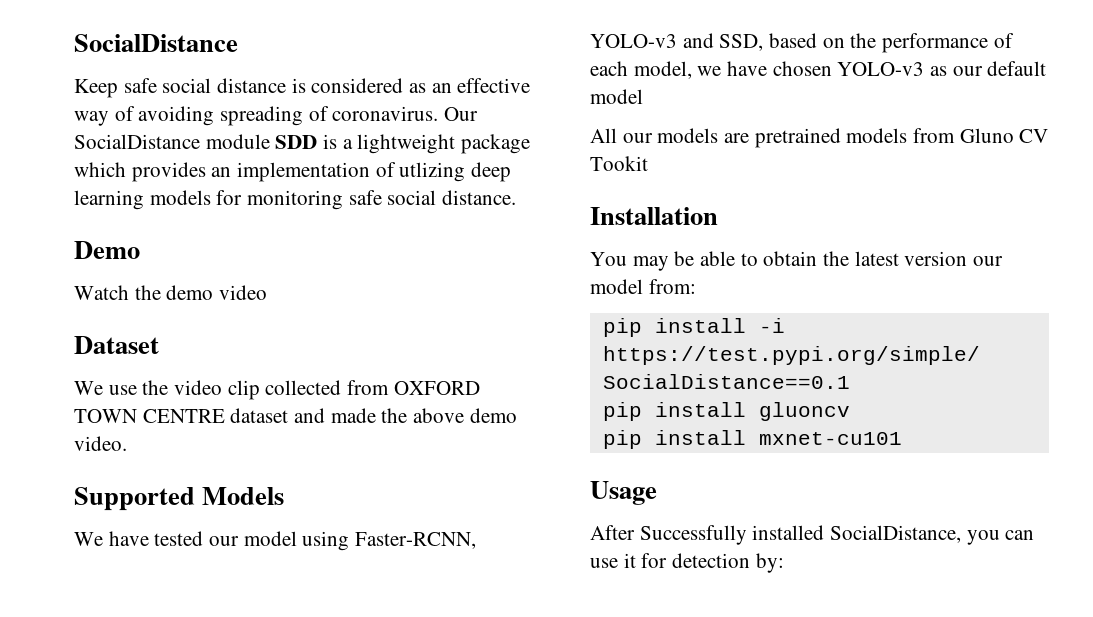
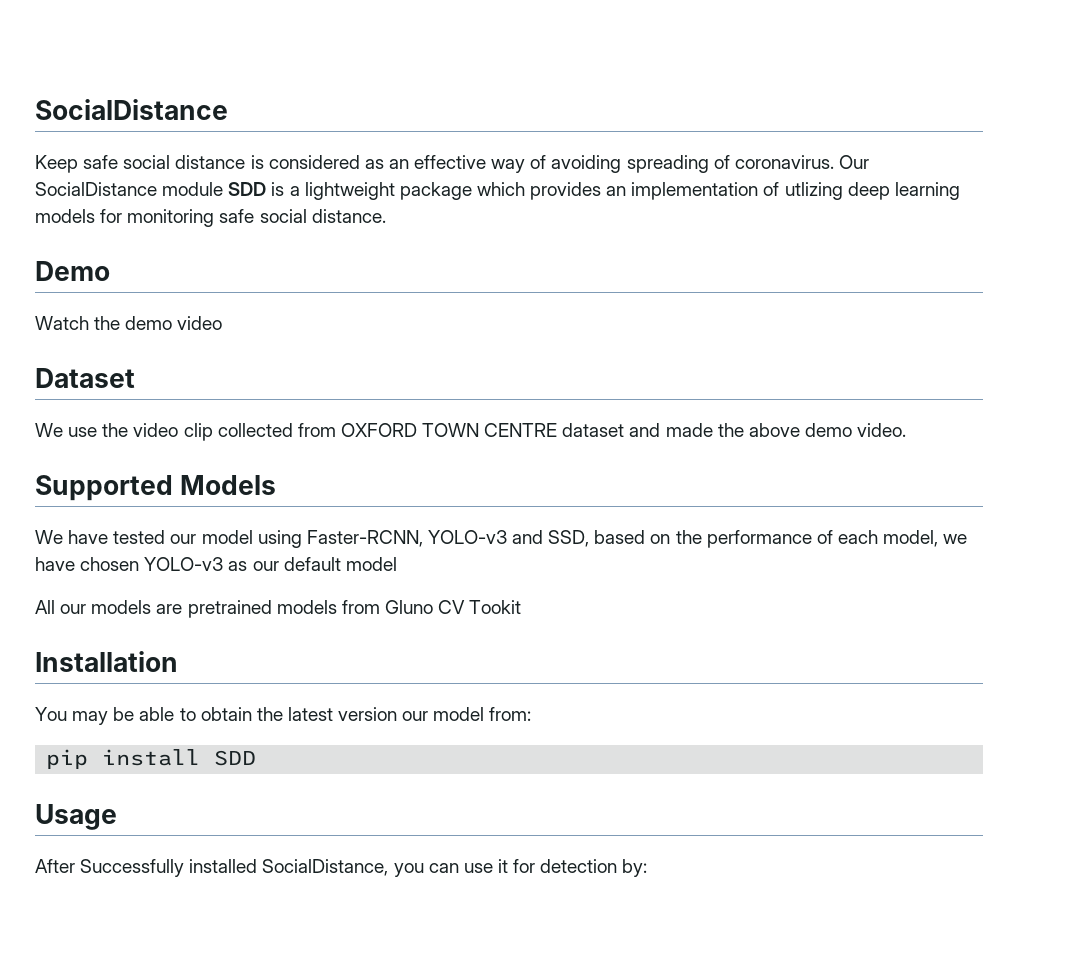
[758,318,785,333] [602,346,980,365] [602,374,850,389] [602,402,850,421] [602,430,902,449] -i https://test.pypi.org/simple/ SocialDistance==0.1 // pip install gluoncv // pip install mxnet-cu101 -> [214,750,257,766] SDD

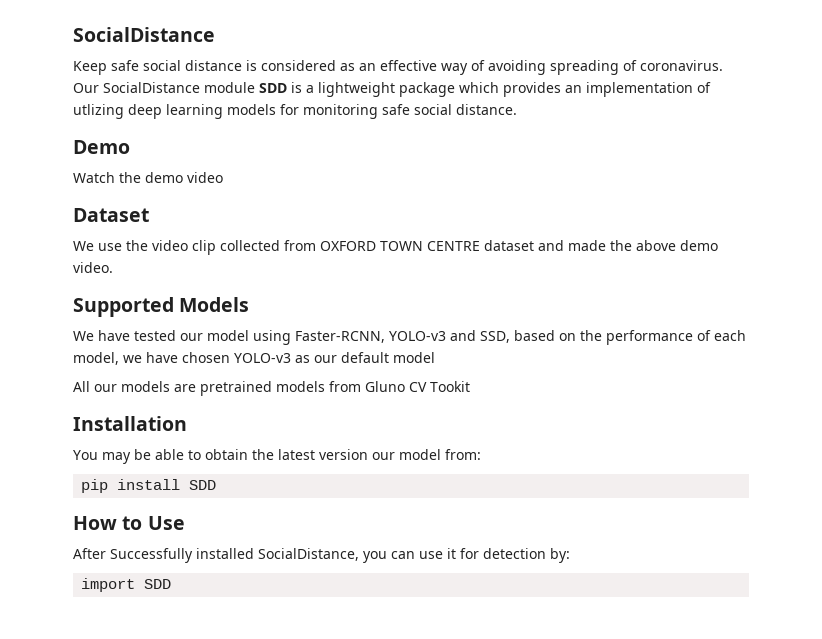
[35,804,117,830] Usage -> [73,516,185,530] How to Use
(648, 868) none -> [81,578,172,592] // import SDD

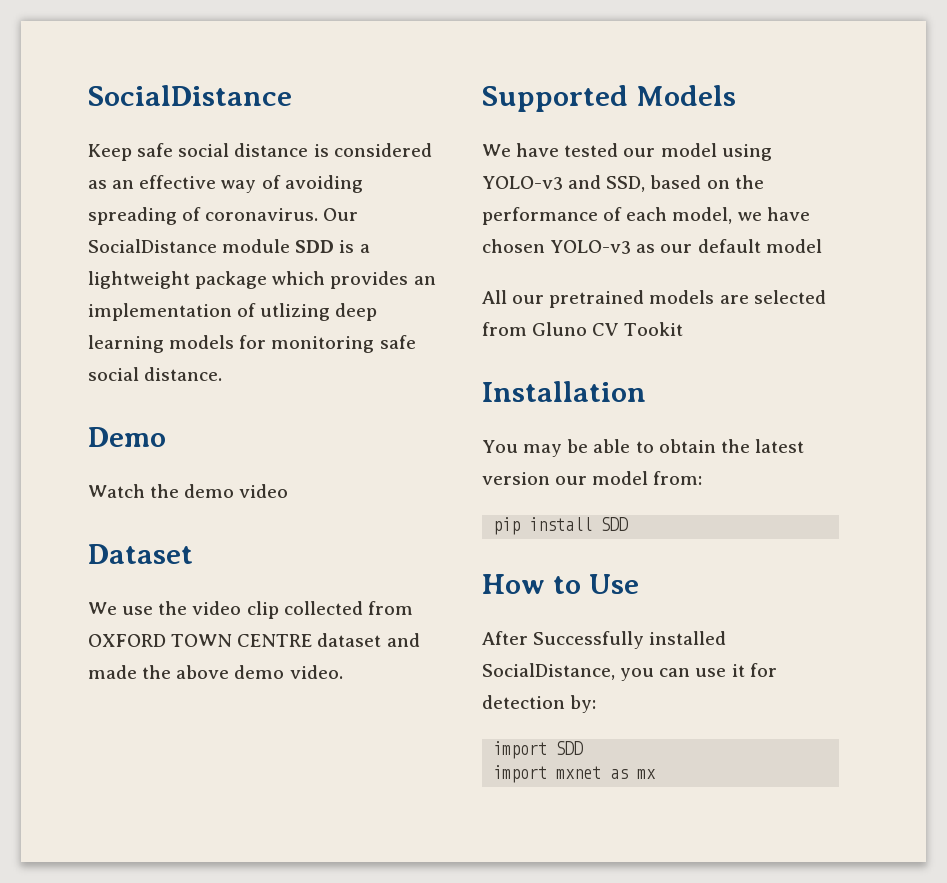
[295,331,385,343] Faster-RCNN, -> (772, 152) none
(117, 388) none -> [549,290,645,308] pretrained
[200,381,325,396] pretrained models -> [753,290,826,304] selected
(172, 584) none -> [493,765,657,783] // import mxnet as mx

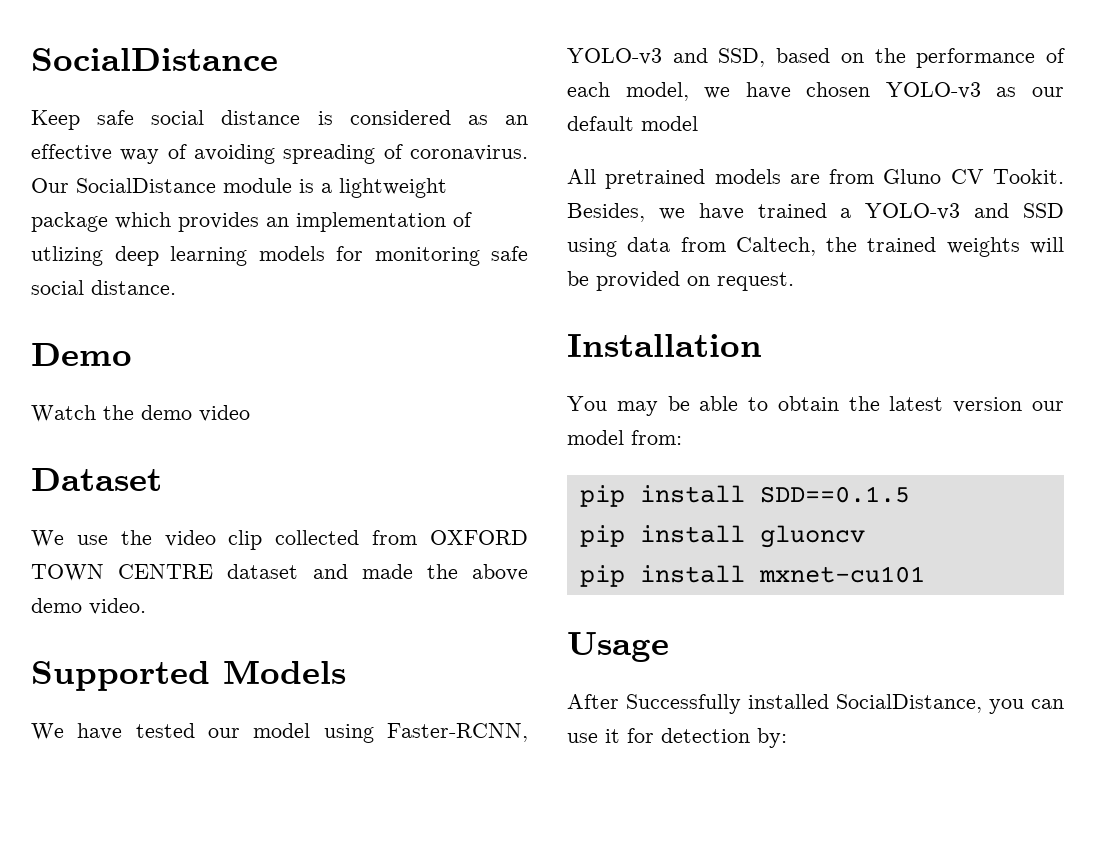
[295,240,335,253] SDD -> (292, 185) none
(772, 152) none -> [387,723,528,742] Faster-RCNN,
[512,295,545,304] our -> (596, 176) none
[753,290,826,304] selected -> (820, 179) none
[624,322,684,336] Tookit -> [993,169,1064,184] [567,203,1064,222] [567,237,1064,257] [567,271,794,291] Tookit. Besides, we have trained a YOLO-v3 and SSD using data from Caltech, the trained weights will be provided on request.
[601,517,629,531] [482,574,639,594] SDD // How to Use -> [759,486,910,503] [579,525,865,548] [579,565,925,587] [567,632,669,662] SDD==0.1.5 // pip install gluoncv // pip install mxnet-cu101 // Usage
[493,741,584,759] [493,765,657,783] // import SDD // import mxnet as mx -> (787, 738) none

